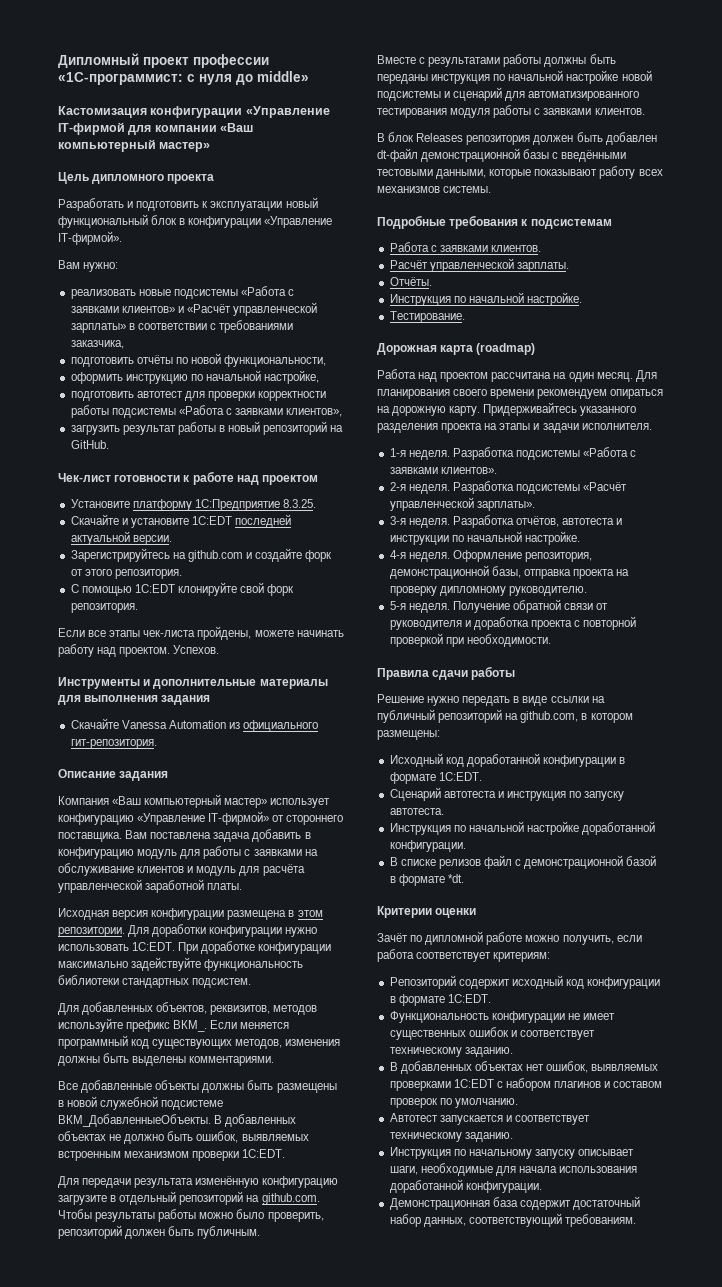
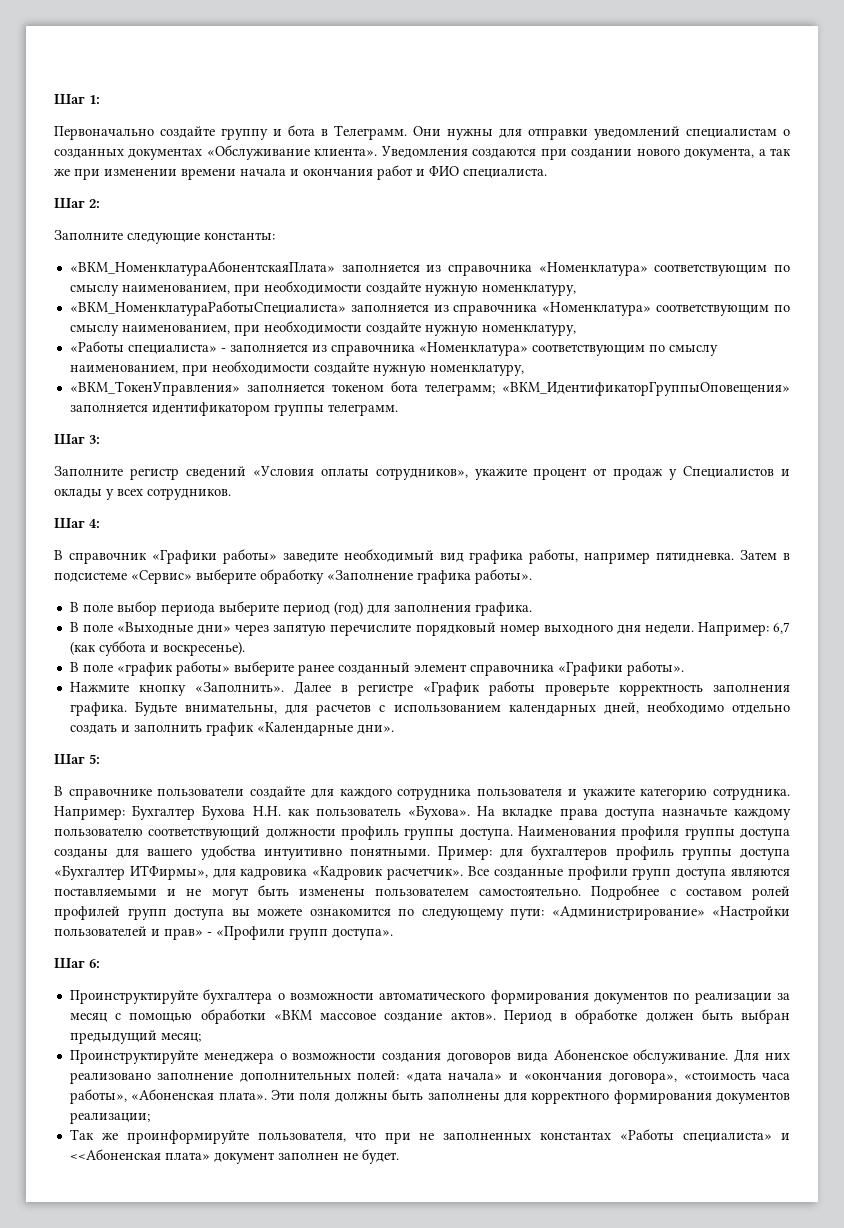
[58,53,269,68] [58,71,309,85] [58,106,330,118] [58,122,254,135] [58,139,211,152] [58,172,215,184] [58,197,318,211] [58,214,333,228] [58,231,122,245] [58,260,119,272] [70,286,295,299] [70,302,318,316] [70,320,294,333] [70,340,124,349] [70,353,327,367] [70,370,320,384] [70,391,327,401] [70,405,343,418] [70,421,344,435] [70,440,109,449] [58,471,319,485] [70,499,316,511] [70,514,292,528] [70,531,172,545] [70,548,333,562] [70,569,182,579] [70,582,295,596] [70,603,138,613] [58,626,344,640] [58,644,220,657] [58,677,328,689] [58,695,211,705] [70,718,319,732] [70,739,157,749] [58,769,169,781] [58,794,331,808] [58,811,344,825] [58,829,311,842] [58,846,318,859] [58,863,305,876] [58,879,243,893] [58,908,323,920] [58,924,318,937] [58,941,332,954] [58,957,304,971] [58,975,252,988] [58,1002,318,1015] [58,1018,290,1032] [58,1035,341,1049] [58,1053,275,1066] [58,1080,337,1093] [58,1096,224,1110] [58,1114,297,1127] [58,1131,309,1144] [58,1149,286,1161] [58,1176,339,1188] [58,1191,320,1205] [58,1209,324,1222] [58,1225,261,1239] [377,54,616,67] [377,70,652,84] [377,87,640,101] [377,105,645,118] [377,132,657,145] [377,148,627,162] [377,166,663,179] [377,186,492,193] [377,215,612,229] [389,242,541,252] [389,258,569,272] [389,277,432,286] [389,292,582,306] [389,311,465,323] [377,343,536,355] [377,369,657,382] [377,389,664,399] [377,402,637,416] [377,423,652,433] [389,447,637,460] [389,467,497,474] [389,481,628,494] [389,497,535,511] [389,515,623,528] [389,531,580,545] [389,550,592,562] [389,565,630,579] [389,586,587,596] [389,599,609,613] [389,616,637,630] [389,633,551,647] [377,666,516,680] [377,694,605,706] [377,709,633,723] [377,730,440,740] [389,753,626,767] [389,772,482,784] [389,787,625,801] [389,808,444,815] [389,821,656,835] [389,840,466,852] [389,855,657,869] [389,874,464,886] [377,906,477,918] [377,931,642,945] [377,949,551,962] [389,975,661,989] [389,994,491,1006] [389,1011,615,1023] [389,1027,595,1040] [389,1047,513,1057] [389,1061,659,1074] [389,1078,663,1091] [389,1098,518,1108] [389,1113,590,1125] [389,1132,513,1142] [389,1147,635,1159] [389,1163,638,1176] [389,1179,542,1193] [389,1196,640,1210] [389,1213,636,1227] Дипломный проект профессии «1C-программист: с нуля до middle» // Кастомизация конфигурации «Управление IT-фирмой для компании «Ваш компьютерный мастер» // Цель дипломного проекта // Разработать и подготовить к эксплуатации новый функциональный блок в конфигурации «Управление IT-фирмой». // Вам нужно: // реализовать новые подсистемы «Работа с заявками клиентов» и «Расчёт управленческой зарплаты» в соответствии с требованиями заказчика, // подготовить отчёты по новой функциональности, // оформить инструкцию по начальной настройке, // подготовить автотест для проверки корректности работы подсистемы «Работа с заявками клиентов», // загрузить результат работы в новый репозиторий на GitHub. // Чек-лист готовности к работе над проектом // Установите платформу 1С:Предприятие 8.3.25. // Скачайте и установите 1С:EDT последней актуальной версии. // Зарегистрируйтесь на github.com и создайте форк от этого репозитория. // С помощью 1С:EDT клонируйте свой форк репозитория. // Если все этапы чек-листа пройдены, можете начинать работу над проектом. Успехов. // Инструменты и дополнительные материалы для выполнения задания // Скачайте Vanessa Automation из официального гит-репозитория. // Описание задания // Компания «Ваш компьютерный мастер» использует конфигурацию «Управление IT-фирмой» от стороннего поставщика. Вам поставлена задача добавить в конфигурацию модуль для работы с заявками на обслуживание клиентов и модуль для расчёта управленческой заработной платы. // Исходная версия конфигурации размещена в этом репозитории. Для доработки конфигурации нужно использовать 1C:EDT. При доработке конфигурации максимально задействуйте функциональность библиотеки стандартных подсистем. // Для добавленных объектов, реквизитов, методов используйте префикс ВКМ_. Если меняется программный код существующих методов, изменения должны быть выделены комментариями. // Все добавленные объекты должны быть размещены в новой служебной подсистеме ВКМ_ДобавленныеОбъекты. В добавленных объектах не должно быть ошибок, выявляемых встроенным механизмом проверки 1C:EDT. // Для передачи результата изменённую конфигурацию загрузите в отдельный репозиторий на github.com. Чтобы результаты работы можно было проверить, репозиторий должен быть публичным. // Вместе с результатами работы должны быть переданы инструкция по начальной настройке новой подсистемы и сценарий для автоматизированного тестирования модуля работы с заявками клиентов. // В блок Releases репозитория должен быть добавлен dt-файл демонстрационной базы с введёнными тестовыми данными, которые показывают работу всех механизмов системы. // Подробные требования к подсистемам // Работа с заявками клиентов. // Расчёт управленческой зарплаты. // Отчёты. // Инструкция по начальной настройке. // Тестирование. // Дорожная карта (roadmap) // Работа над проектом рассчитана на один месяц. Для планирования своего времени рекомендуем опираться на дорожную карту. Придерживайтесь указанного разделения проекта на этапы и задачи исполнителя. // 1-я неделя. Разработка подсистемы «Работа с заявками клиентов». // 2-я неделя. Разработка подсистемы «Расчёт управленческой зарплаты». // 3-я неделя. Разработка отчётов, автотеста и инструкции по начальной настройке. // 4-я неделя. Оформление репозитория, демонстрационной базы, отправка проекта на проверку дипломному руководителю. // 5-я неделя. Получение обратной связи от руководителя и доработка проекта с повторной проверкой при необходимости. // Правила сдачи работы // Решение нужно передать в виде ссылки на публичный репозиторий на github.com, в котором размещены: // Исходный код доработанной конфигурации в формате 1C:EDT. // Сценарий автотеста и инструкция по запуску автотеста. // Инструкция по начальной настройке доработанной конфигурации. // В списке релизов файл с демонстрационной базой в формате *dt. // Критерии оценки // Зачёт по дипломной работе можно получить, если работа соответствует критериям: // Репозиторий содержит исходный код конфигурации в формате 1C:EDT. // Функциональность конфигурации не имеет существенных ошибок и соответствует техническому заданию. // В добавленных объектах нет ошибок, выявляемых проверками 1C:EDT с набором плагинов и составом проверок по умолчанию. // Автотест запускается и соответствует техническому заданию. // Инструкция по начальному запуску описывает шаги, необходимые для начала использования доработанной конфигурации. // Демонстрационная база содержит достаточный набор данных, соответствующий требованиям. -> [54,94,100,104] [54,125,790,140] [54,145,792,160] [54,165,547,180] [54,198,100,208] [54,230,275,244] [69,261,790,276] [69,281,576,296] [69,301,790,316] [69,321,576,336] [69,341,718,356] [69,361,524,376] [69,381,790,396] [69,402,398,416] [54,434,100,444] [54,466,790,480] [54,488,231,500] [54,518,100,528] [54,549,790,564] [54,569,532,584] [69,601,532,616] [69,622,790,636] [69,641,245,656] [69,661,684,676] [69,681,790,696] [69,701,791,716] [69,722,394,736] [54,754,100,764] [54,786,791,800] [54,805,791,820] [54,826,790,840] [54,845,790,860] [54,865,791,880] [54,885,790,900] [54,906,790,920] [54,926,393,940] [54,958,100,968] [69,989,790,1004] [69,1009,790,1024] [69,1030,201,1044] [69,1049,790,1064] [69,1070,790,1084] [69,1089,790,1104] [69,1112,150,1124] [69,1129,790,1144] [69,1149,399,1164] Шаг 1: // Первоначально создайте группу и бота в Телеграмм. Они нужны для отправки уведомлений специалистам о созданных документах «Обслуживание клиента». Уведомления создаются при создании нового документа, а так же при изменении времени начала и окончания работ и ФИО специалиста. // Шаг 2: // Заполните следующие константы: // «ВКМ_НоменклатураАбонентскаяПлата» заполняется из справочника «Номенклатура» соответствующим по смыслу наименованием, при необходимости создайте нужную номенклатуру, // «ВКМ_НоменклатураРаботыСпециалиста» заполняется из справочника «Номенклатура» соответствующим по смыслу наименованием, при необходимости создайте нужную номенклатуру, // «Работы специалиста» - заполняется из справочника «Номенклатура» соответствующим по смыслу наименованием, при необходимости создайте нужную номенклатуру, // «ВКМ_ТокенУправления» заполняется токеном бота телеграмм; «ВКМ_ИдентификаторГруппыОповещения» заполняется идентификатором группы телеграмм. // Шаг 3: // Заполните регистр сведений «Условия оплаты сотрудников», укажите процент от продаж у Специалистов и оклады у всех сотрудников. // Шаг 4: // В справочник «Графики работы» заведите необходимый вид графика работы, например пятидневка. Затем в подсистеме «Сервис» выберите обработку «Заполнение графика работы». // В поле выбор периода выберите период (год) для заполнения графика. // В поле «Выходные дни» через запятую перечислите порядковый номер выходного дня недели. Например: 6,7 (как суббота и воскресенье). // В поле «график работы» выберите ранее созданный элемент справочника «Графики работы». // Нажмите кнопку «Заполнить». Далее в регистре «График работы проверьте корректность заполнения графика. Будьте внимательны, для расчетов с использованием календарных дней, необходимо отдельно создать и заполнить график «Календарные дни». // Шаг 5: // В справочнике пользователи создайте для каждого сотрудника пользователя и укажите категорию сотрудника. Например: Бухгалтер Бухова Н.Н. как пользователь «Бухова». На вкладке права доступа назначьте каждому пользователю соответствующий должности профиль группы доступа. Наименования профиля группы доступа созданы для вашего удобства интуитивно понятными. Пример: для бухгалтеров профиль группы доступа «Бухгалтер ИТФирмы», для кадровика «Кадровик расчетчик». Все созданные профили групп доступа являются поставляемыми и не могут быть изменены пользователем самостоятельно. Подробнее с составом ролей профилей групп доступа вы можете ознакомится по следующему пути: «Администрирование» «Настройки пользователей и прав» - «Профили групп доступа». // Шаг 6: // Проинструктируйте бухгалтера о возможности автоматического формирования документов по реализации за месяц с помощью обработки «ВКМ массовое создание актов». Период в обработке должен быть выбран предыдущий месяц; // Проинструктируйте менеджера о возможности создания договоров вида Абоненское обслуживание. Для них реализовано заполнение дополнительных полей: «дата начала» и «окончания договора», «стоимость часа работы», «Абоненская плата». Эти поля должны быть заполнены для корректного формирования документов реализации; // Так же проинформируйте пользователя, что при не заполненных константах «Работы специалиста» и <<Абоненская плата» документ заполнен не будет.

